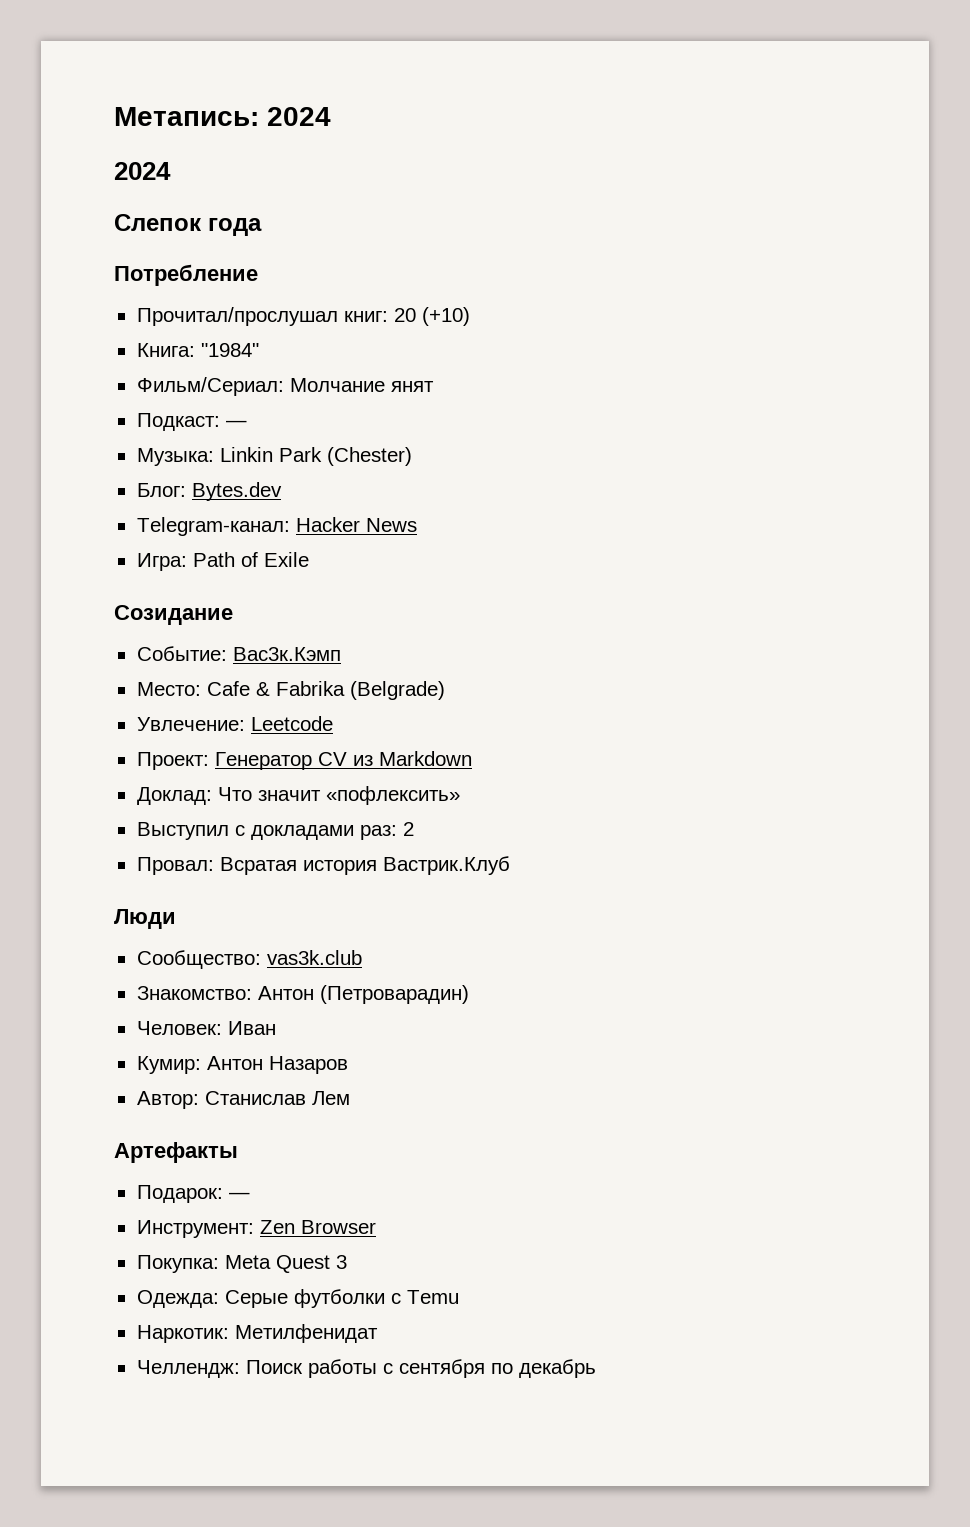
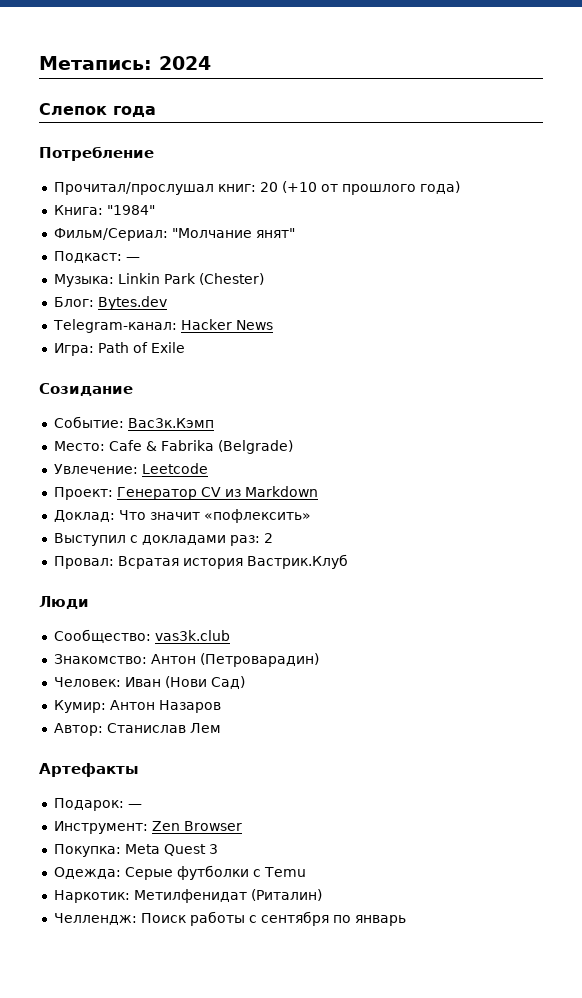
[114,162,171,180] // 2024 -> (211, 63) none
[421,307,470,326] (+10) -> [281,181,460,195] (+10 от прошлого года)
[289,378,434,392] Молчание янят -> [171,228,295,238] "Молчание янят"
(276, 1028) none -> [164,676,245,689] (Нови Сад)
(378, 1333) none -> [250,889,322,901] (Риталин)
[518,1359,596,1378] декабрь -> [354,915,406,926] январь

